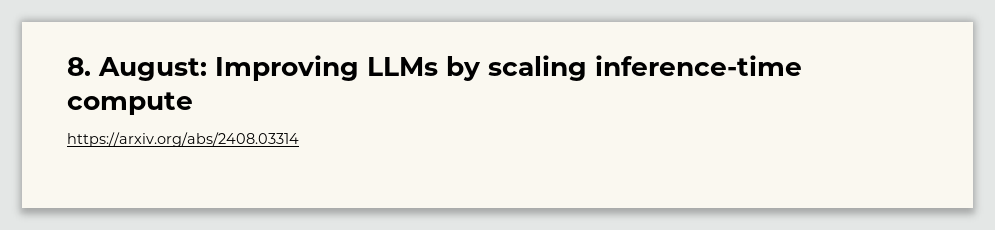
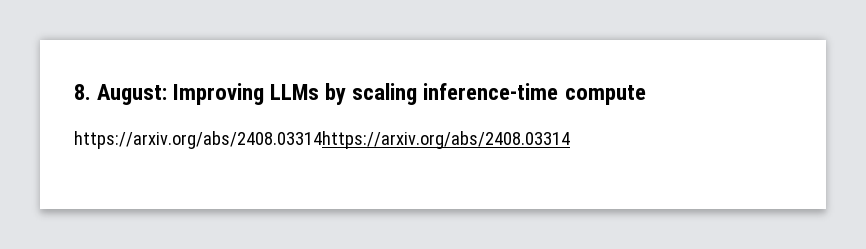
[67,132,299,147] https://arxiv.org/abs/2408.03314 -> [74,131,570,149] https://arxiv.org/abs/2408.03314https://arxiv.org/abs/2408.03314

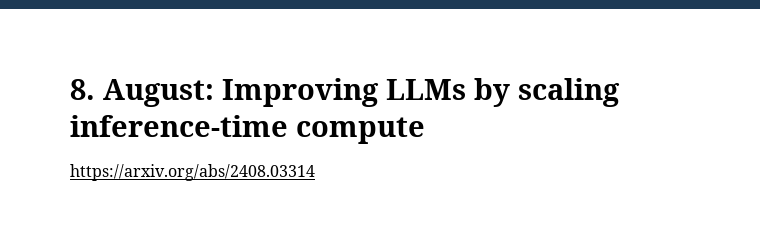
[74,131,570,149] https://arxiv.org/abs/2408.03314https://arxiv.org/abs/2408.03314 -> [70,164,315,181] https://arxiv.org/abs/2408.03314

